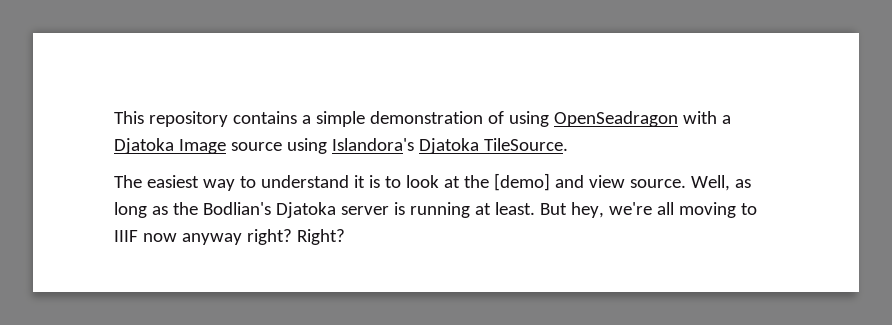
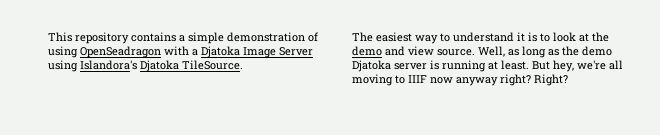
[230,142,282,151] source -> [279,47,313,56] Server
[493,173,550,191] [demo] -> [352,46,382,56] demo
[202,202,271,215] Bodlian's -> [582,46,612,56] demo

